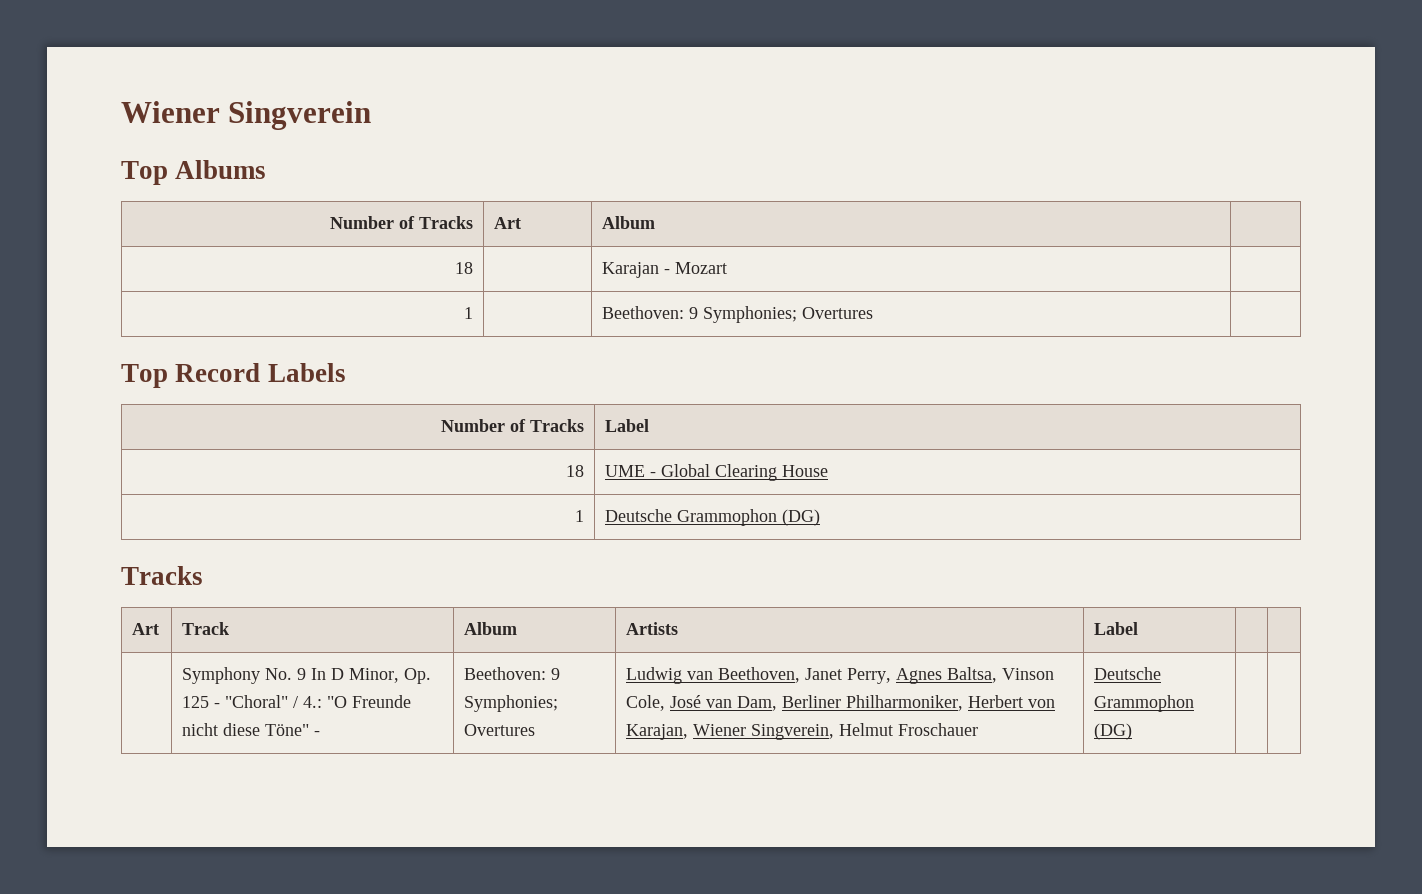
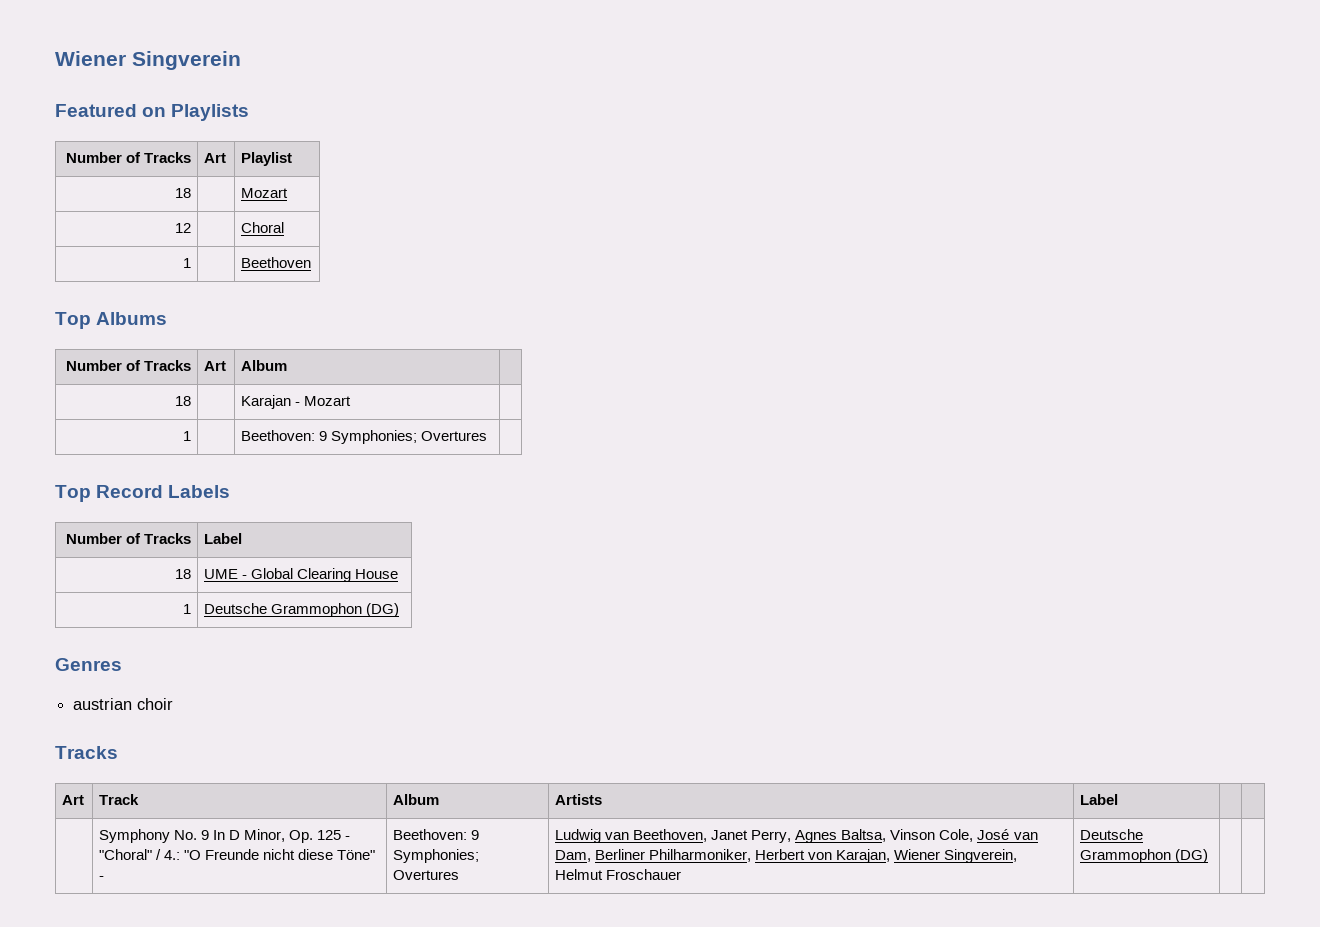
(372, 115) none -> [55,104,250,121] [65,152,191,163] [204,153,227,163] [241,152,293,166] [174,188,191,198] [241,188,289,198] [174,223,191,233] [241,222,285,233] [182,258,191,268] [241,257,312,268] // Featured on Playlists // Number of Tracks | Art | Playlist // 18 | | Mozart // 12 | | Choral // 1 | | Beethoven
(821, 517) none -> [55,658,122,671] [73,698,174,710] // Genres // austrian choir

